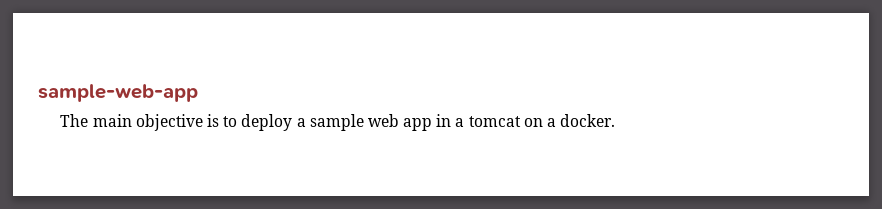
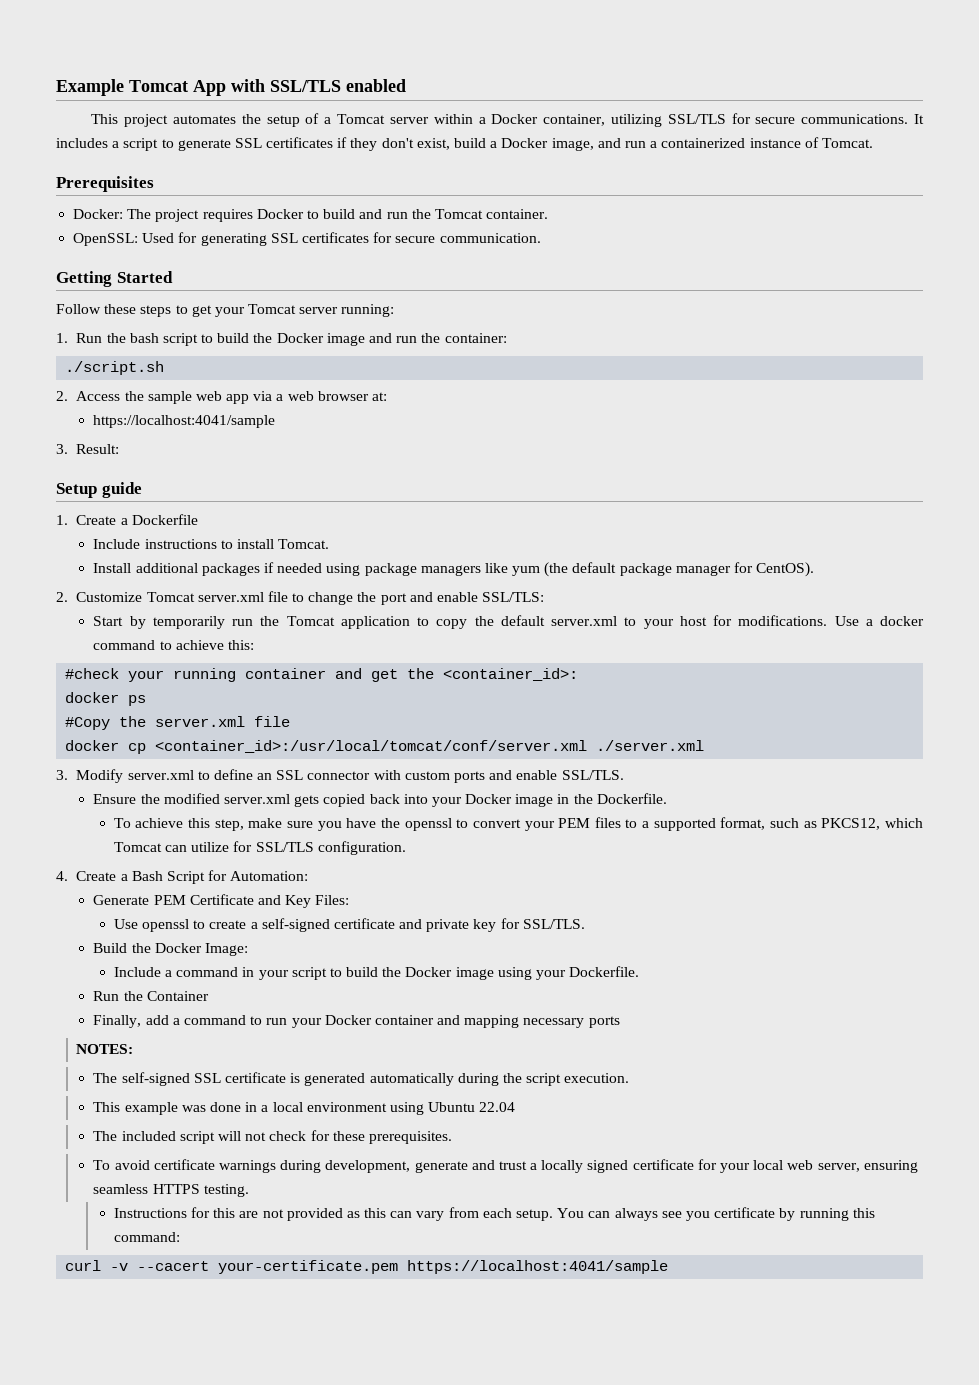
[38,84,198,102] [60,114,616,131] sample-web-app // The main objective is to deploy a sample web app in a tomcat on a docker. -> [56,79,406,96] [91,113,924,127] [56,137,873,151] [56,176,154,192] [73,209,549,222] [73,232,541,246] [56,271,173,287] [56,304,395,317] [56,333,507,346] [65,361,165,375] [56,391,388,404] [93,415,276,428] [56,444,120,454] [56,482,142,498] [56,514,198,525] [93,539,330,549] [93,562,815,577] [56,591,545,605] [93,615,925,629] [93,640,254,650] [65,668,579,682] [65,692,147,706] [65,716,291,730] [65,740,705,754] [56,769,624,783] [93,793,667,807] [113,817,924,831] [113,841,406,855] [56,870,309,884] [93,894,350,908] [113,918,585,932] [93,943,248,956] [113,966,640,980] [93,991,209,1001] [93,1015,620,1028] [76,1044,134,1054] [93,1072,630,1086] [93,1102,516,1115] [93,1130,452,1144] [93,1159,918,1173] [93,1184,249,1197] [113,1207,875,1221] [113,1232,180,1242] [65,1260,669,1274] Example Tomcat App with SSL/TLS enabled // This project automates the setup of a Tomcat server within a Docker container, utilizing SSL/TLS for secure communications. It includes a script to generate SSL certificates if they don't exist, build a Docker image, and run a containerized instance of Tomcat. // Prerequisites // Docker: The project requires Docker to build and run the Tomcat container. // OpenSSL: Used for generating SSL certificates for secure communication. // Getting Started // Follow these steps to get your Tomcat server running: // 1. Run the bash script to build the Docker image and run the container: // ./script.sh // 2. Access the sample web app via a web browser at: // https://localhost:4041/sample // 3. Result: // Setup guide // 1. Create a Dockerfile // Include instructions to install Tomcat. // Install additional packages if needed using package managers like yum (the default package manager for CentOS). // 2. Customize Tomcat server.xml file to change the port and enable SSL/TLS: // Start by temporarily run the Tomcat application to copy the default server.xml to your host for modifications. Use a docker command to achieve this: // #check your running container and get the <container_id>: // docker ps // #Copy the server.xml file // docker cp <container_id>:/usr/local/tomcat/conf/server.xml ./server.xml // 3. Modify server.xml to define an SSL connector with custom ports and enable SSL/TLS. // Ensure the modified server.xml gets copied back into your Docker image in the Dockerfile. // To achieve this step, make sure you have the openssl to convert your PEM files to a supported format, such as PKCS12, which Tomcat can utilize for SSL/TLS configuration. // 4. Create a Bash Script for Automation: // Generate PEM Certificate and Key Files: // Use openssl to create a self-signed certificate and private key for SSL/TLS. // Build the Docker Image: // Include a command in your script to build the Docker image using your Dockerfile. // Run the Container // Finally, add a command to run your Docker container and mapping necessary ports // NOTES: // The self-signed SSL certificate is generated automatically during the script execution. // This example was done in a local environment using Ubuntu 22.04 // The included script will not check for these prerequisites. // To avoid certificate warnings during development, generate and trust a locally signed certificate for your local web server, ensuring seamless HTTPS testing. // Instructions for this are not provided as this can vary from each setup. You can always see you certificate by running this command: // curl -v --cacert your-certificate.pem https://localhost:4041/sample

